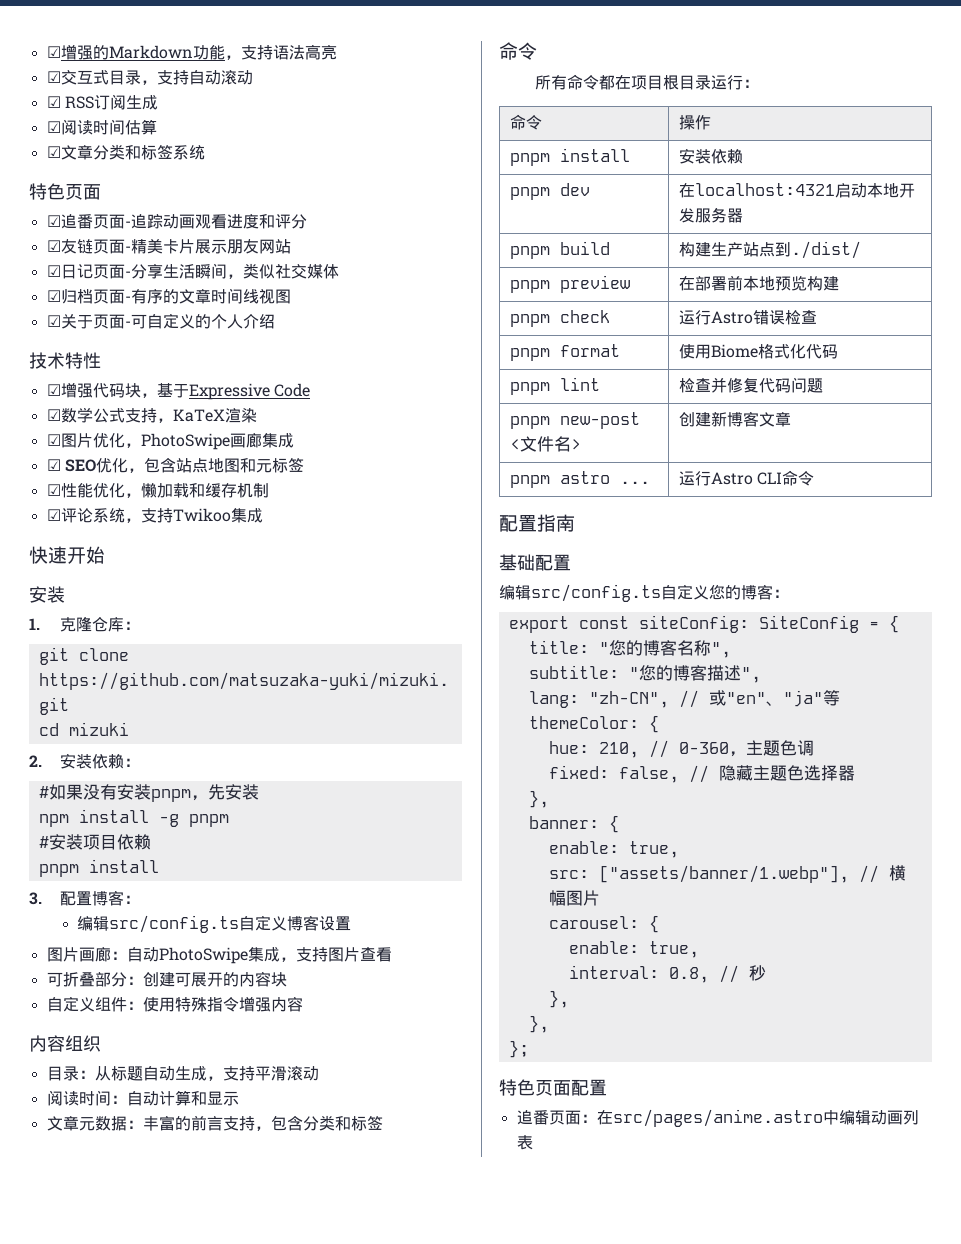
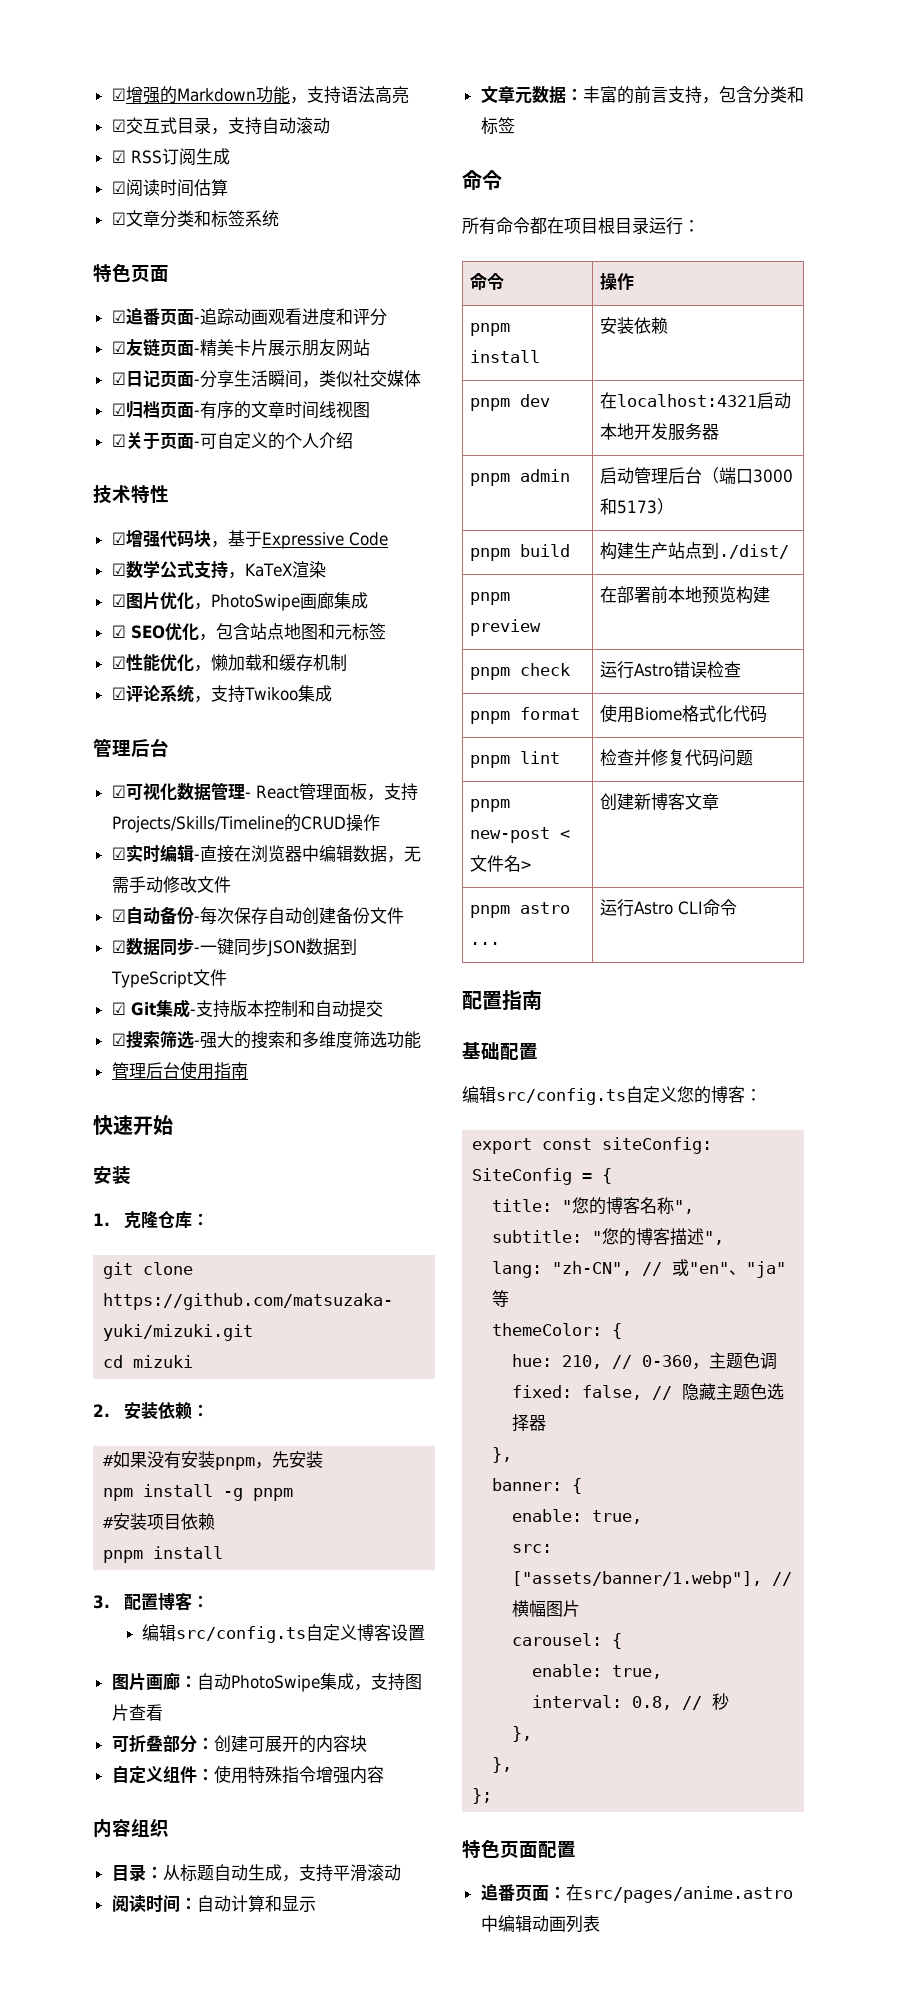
(263, 515) none -> [93,738,169,758] [111,782,418,801] [111,814,380,833] [111,844,421,863] [111,876,231,894] [111,906,404,925] [111,938,357,957] [110,969,227,988] [111,999,383,1018] [111,1030,421,1049] [111,1061,248,1080] // 管理后台 // ☑可视化数据管理- React管理面板，支持Projects/Skills/Timeline的CRUD操作 // ☑实时编辑-直接在浏览器中编辑数据，无需手动修改文件 // ☑自动备份-每次保存自动创建备份文件 // ☑数据同步-一键同步JSON数据到TypeScript文件 // ☑ Git集成-支持版本控制和自动提交 // ☑搜索筛选-强大的搜索和多维度筛选功能 // 管理后台使用指南
(743, 215) none -> [469,469,570,486] [599,467,793,484] [599,498,674,515] // pnpm admin | 启动管理后台（端口3000和5173）

